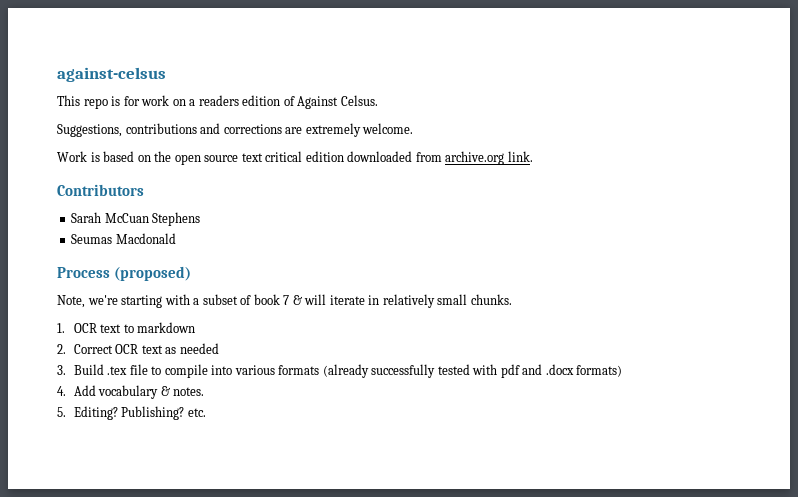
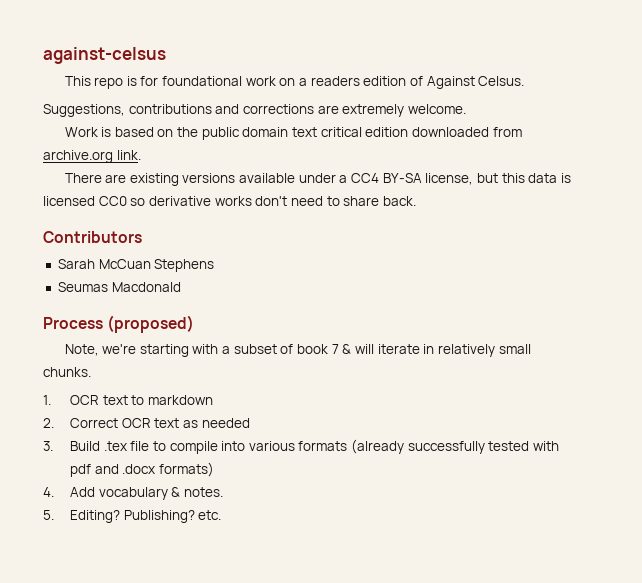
(140, 101) none -> [162,76,243,86] foundational
[174,154,239,165] open source -> [201,127,289,140] public domain
(533, 156) none -> [64,173,571,186] [43,196,416,206] // There are existing versions available under a CC4 BY-SA license, but this data is licensed CC0 so derivative works don't need to share back.

